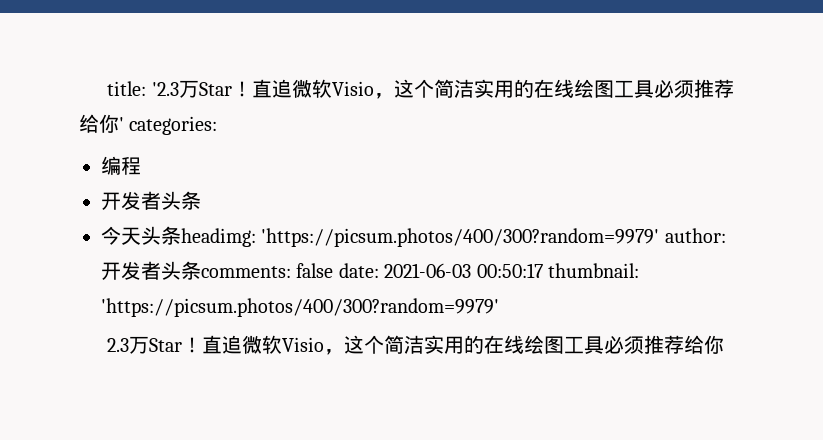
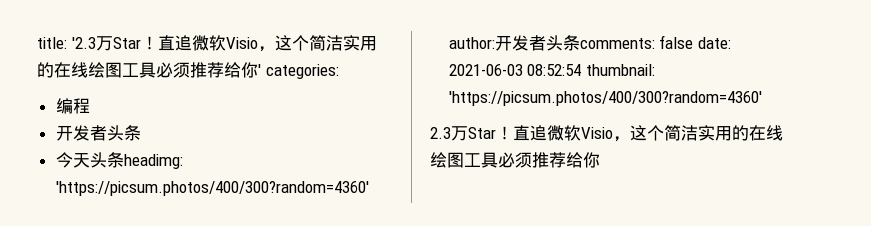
[261,228,660,247] 'https://picsum.photos/400/300?random=9979' -> [55,181,369,196] 'https://picsum.photos/400/300?random=4360'
[476,263,639,278] [101,298,499,317] 00:50:17 thumbnail: 'https://picsum.photos/400/300?random=9979' -> [527,64,655,76] [448,91,762,106] 08:52:54 thumbnail: 'https://picsum.photos/400/300?random=4360'

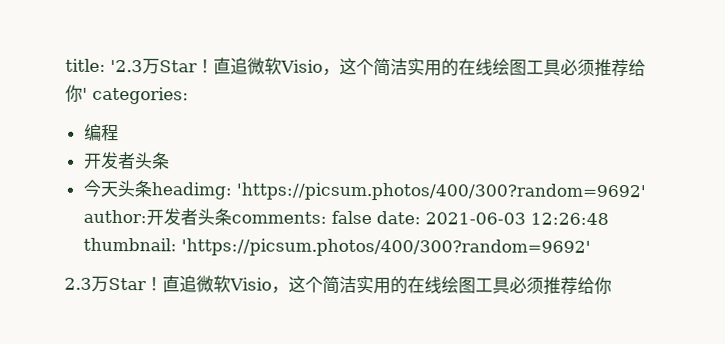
[55,181,369,196] 'https://picsum.photos/400/300?random=4360' -> [235,182,646,202] 'https://picsum.photos/400/300?random=9692'
[527,64,655,76] [448,91,762,106] 08:52:54 thumbnail: 'https://picsum.photos/400/300?random=4360' -> [529,212,609,225] [82,237,591,257] 12:26:48 thumbnail: 'https://picsum.photos/400/300?random=9692'

